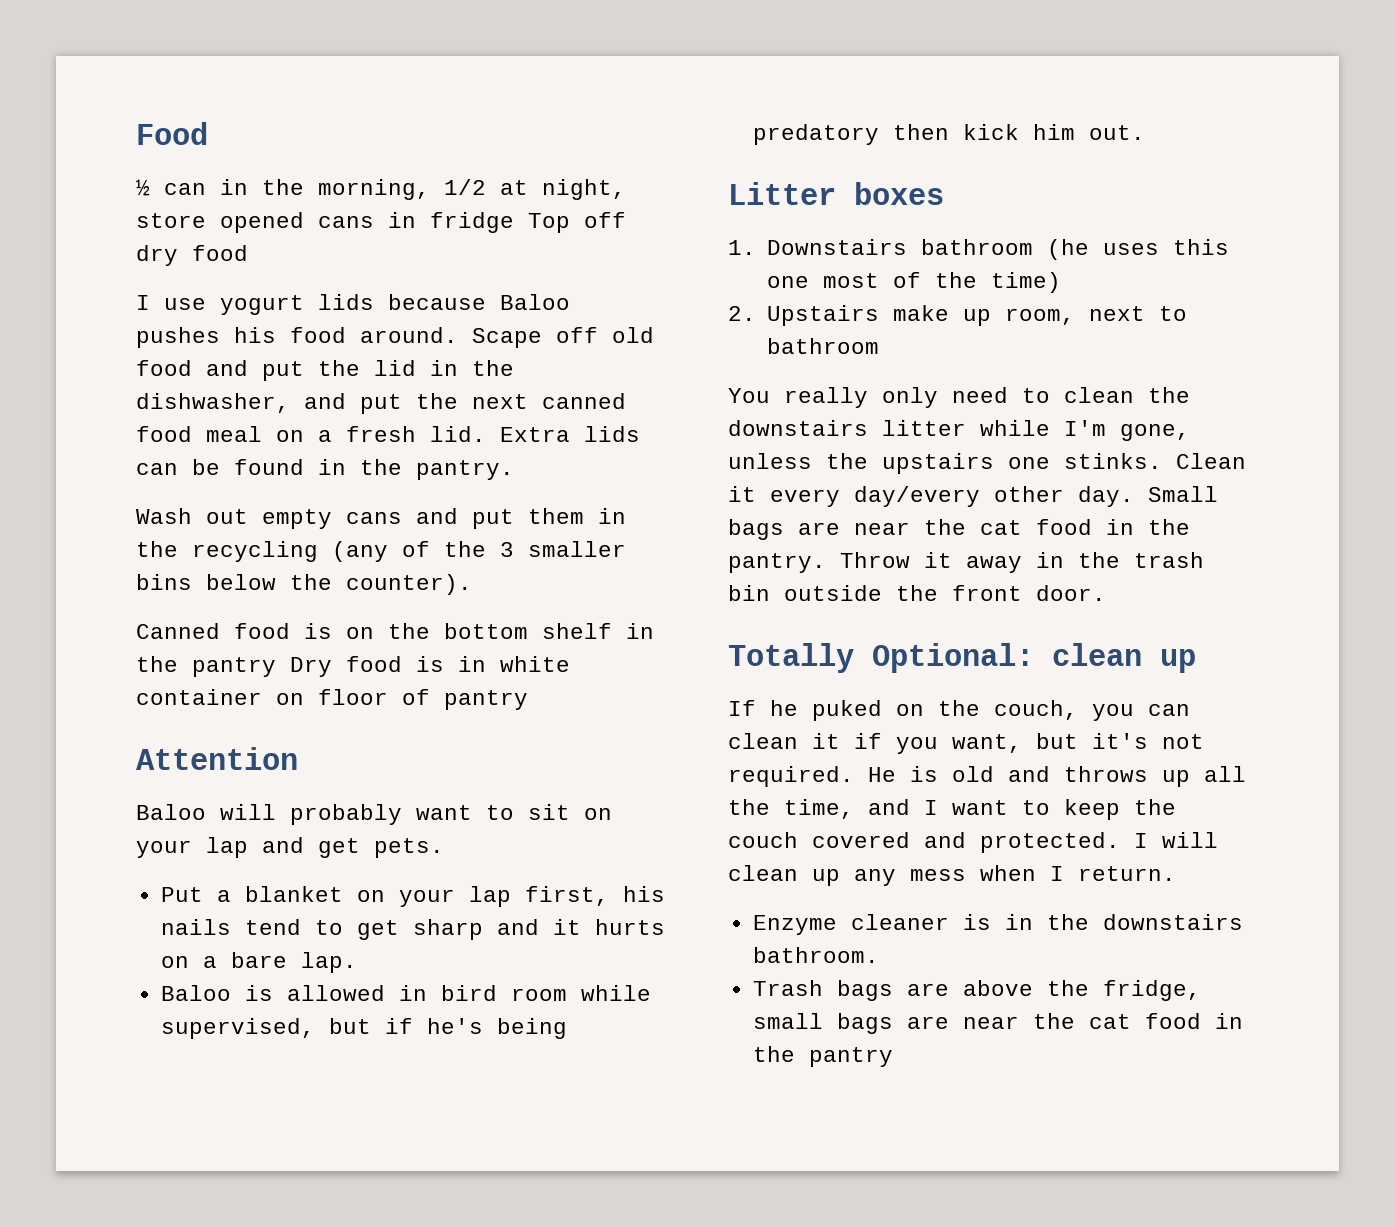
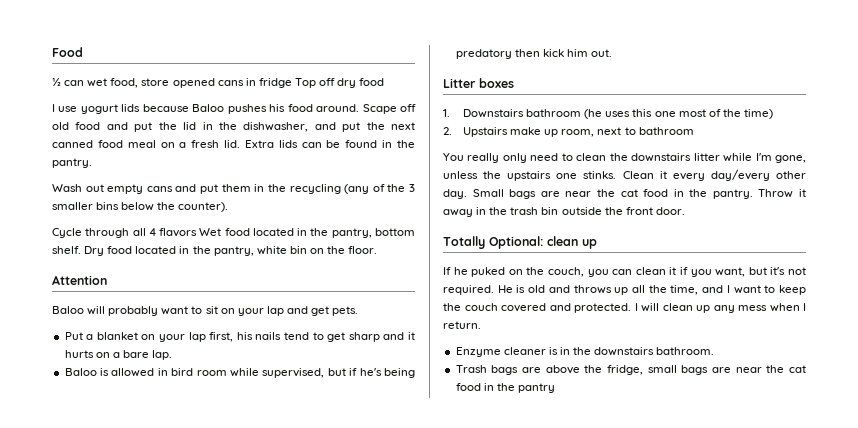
[220,179,626,200] in the morning, 1/2 at night, -> [87,78,139,88] wet food,
[136,623,654,639] [136,656,570,677] [136,689,528,710] Canned food is on the bottom shelf in the pantry Dry food is in white container on floor of pantry -> [52,228,415,238] [52,246,378,256] Cycle through all 4 flavors Wet food located in the pantry, bottom shelf. Dry food located in the pantry, white bin on the floor.

